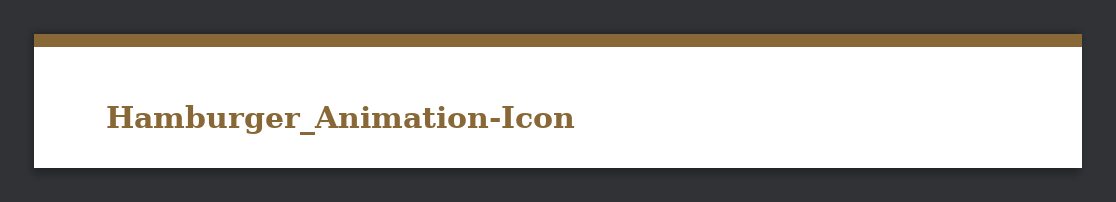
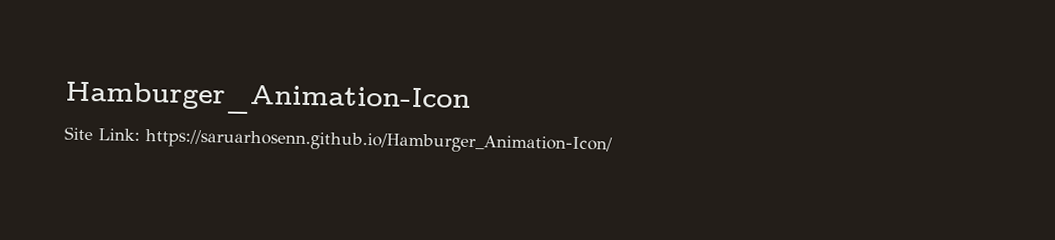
(575, 120) none -> [64,126,613,155] // Site Link: https://saruarhosenn.github.io/Hamburger_Animation-Icon/

